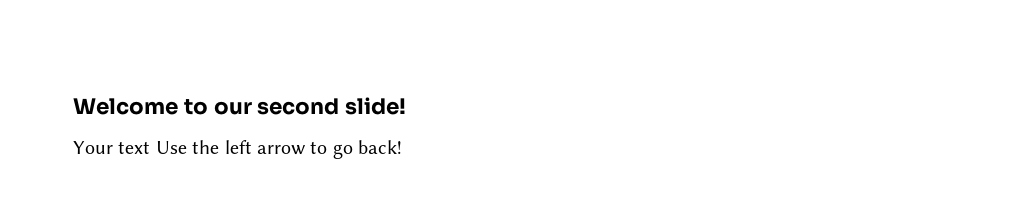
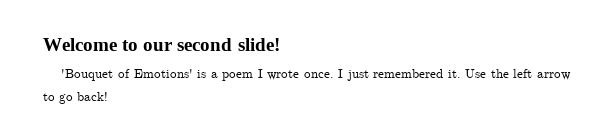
[73,141,151,154] Your text -> [61,69,461,81] 'Bouquet of Emotions' is a poem I wrote once. I just remembered it.

